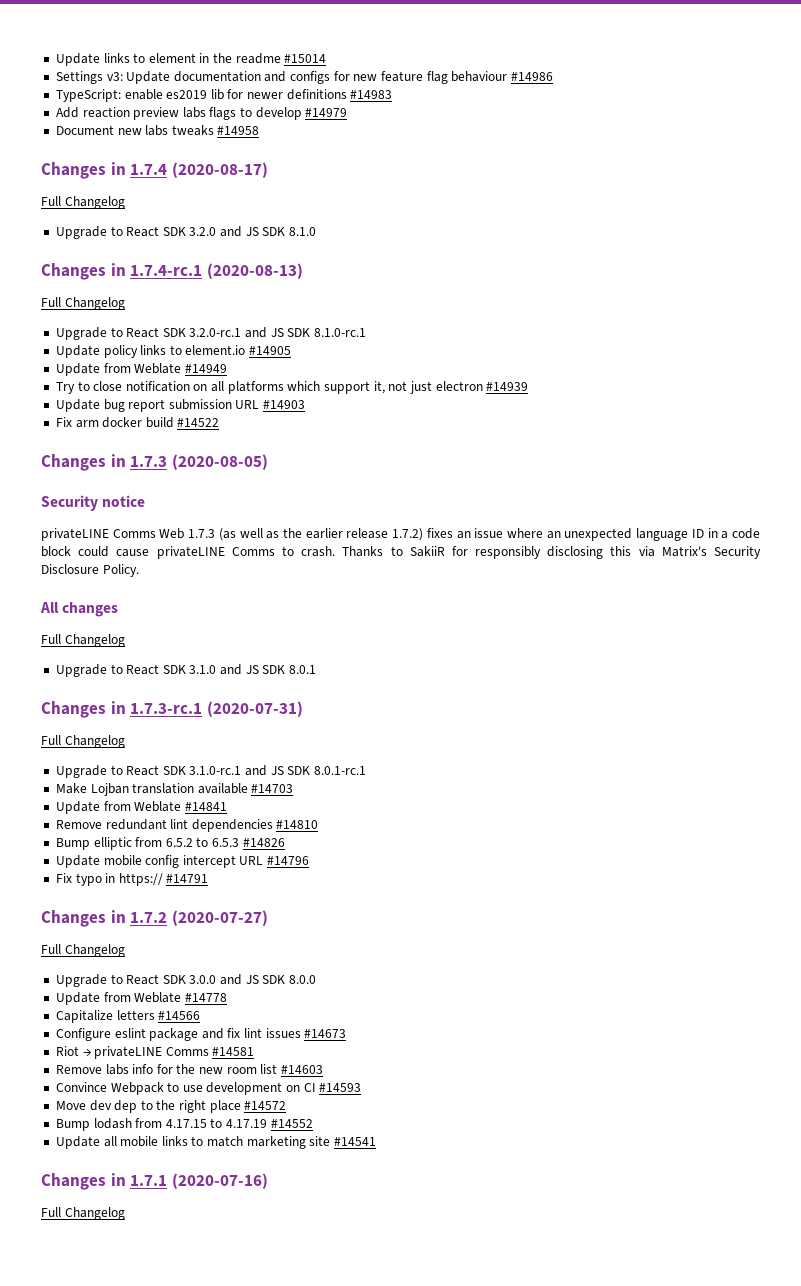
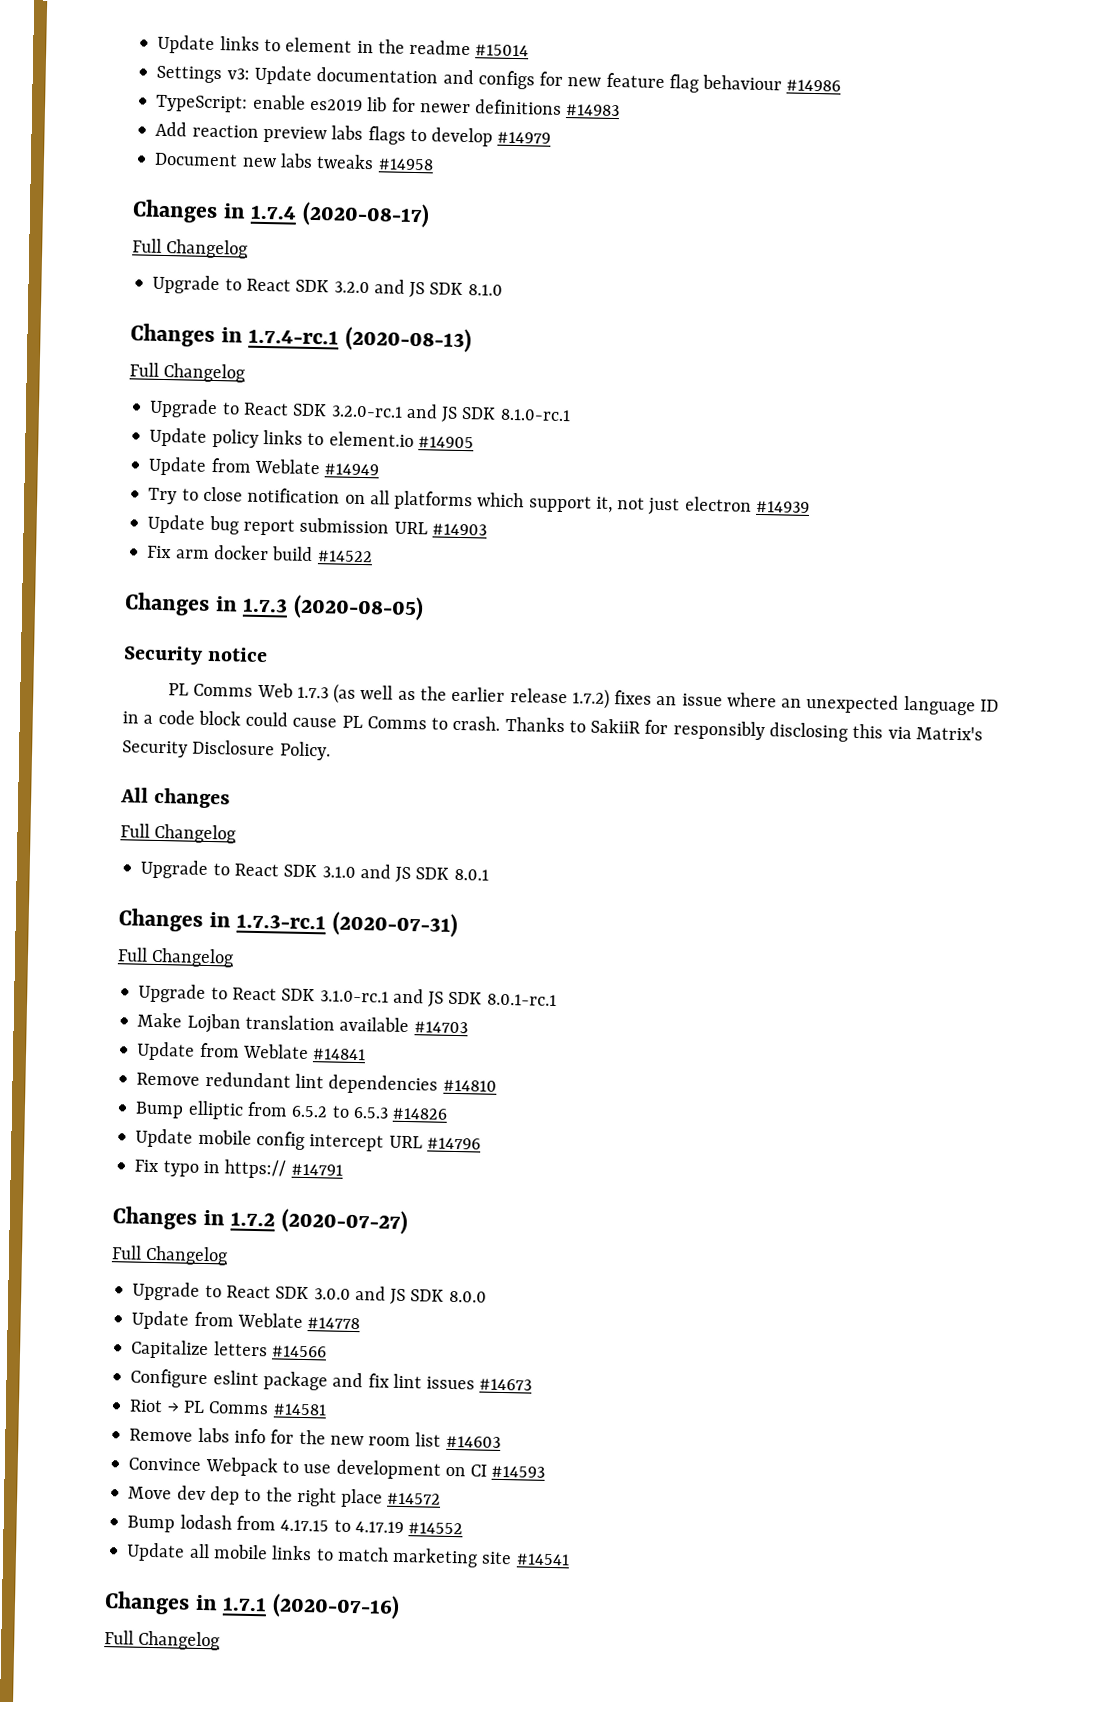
[41,528,109,541] privateLINE -> [168,683,190,696] PL
[156,546,225,559] privateLINE -> [341,715,363,729] PL
[94,1046,163,1059] privateLINE -> [182,1400,205,1414] PL

